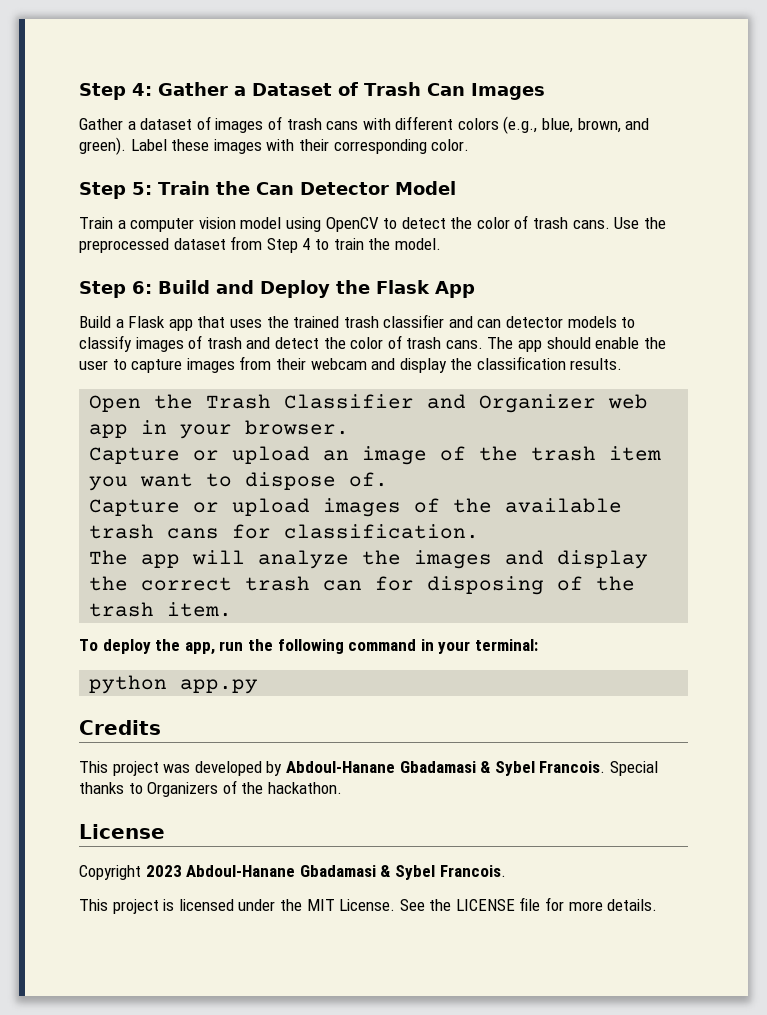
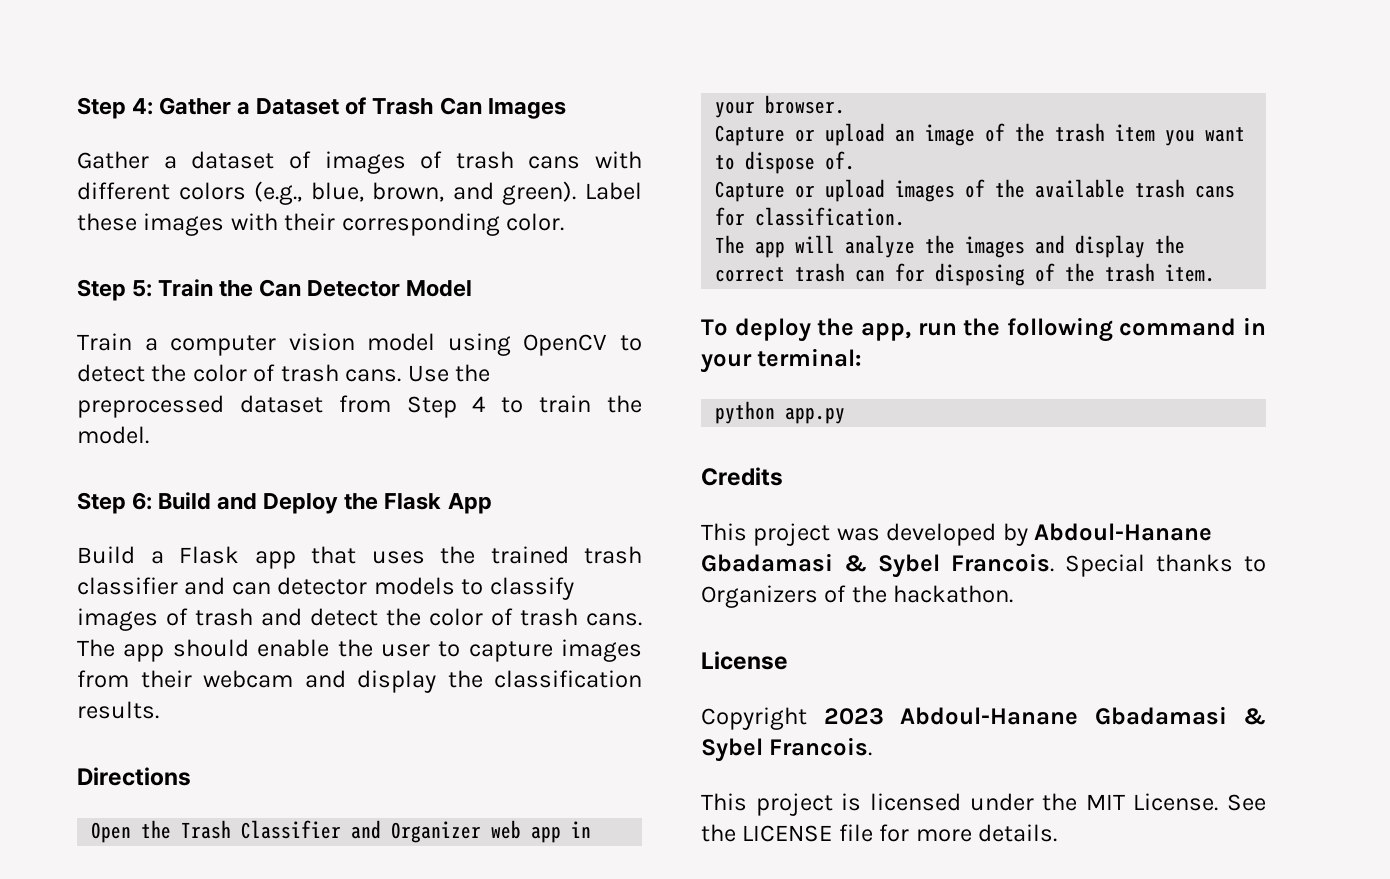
(623, 364) none -> [77,767,191,786] // Directions

